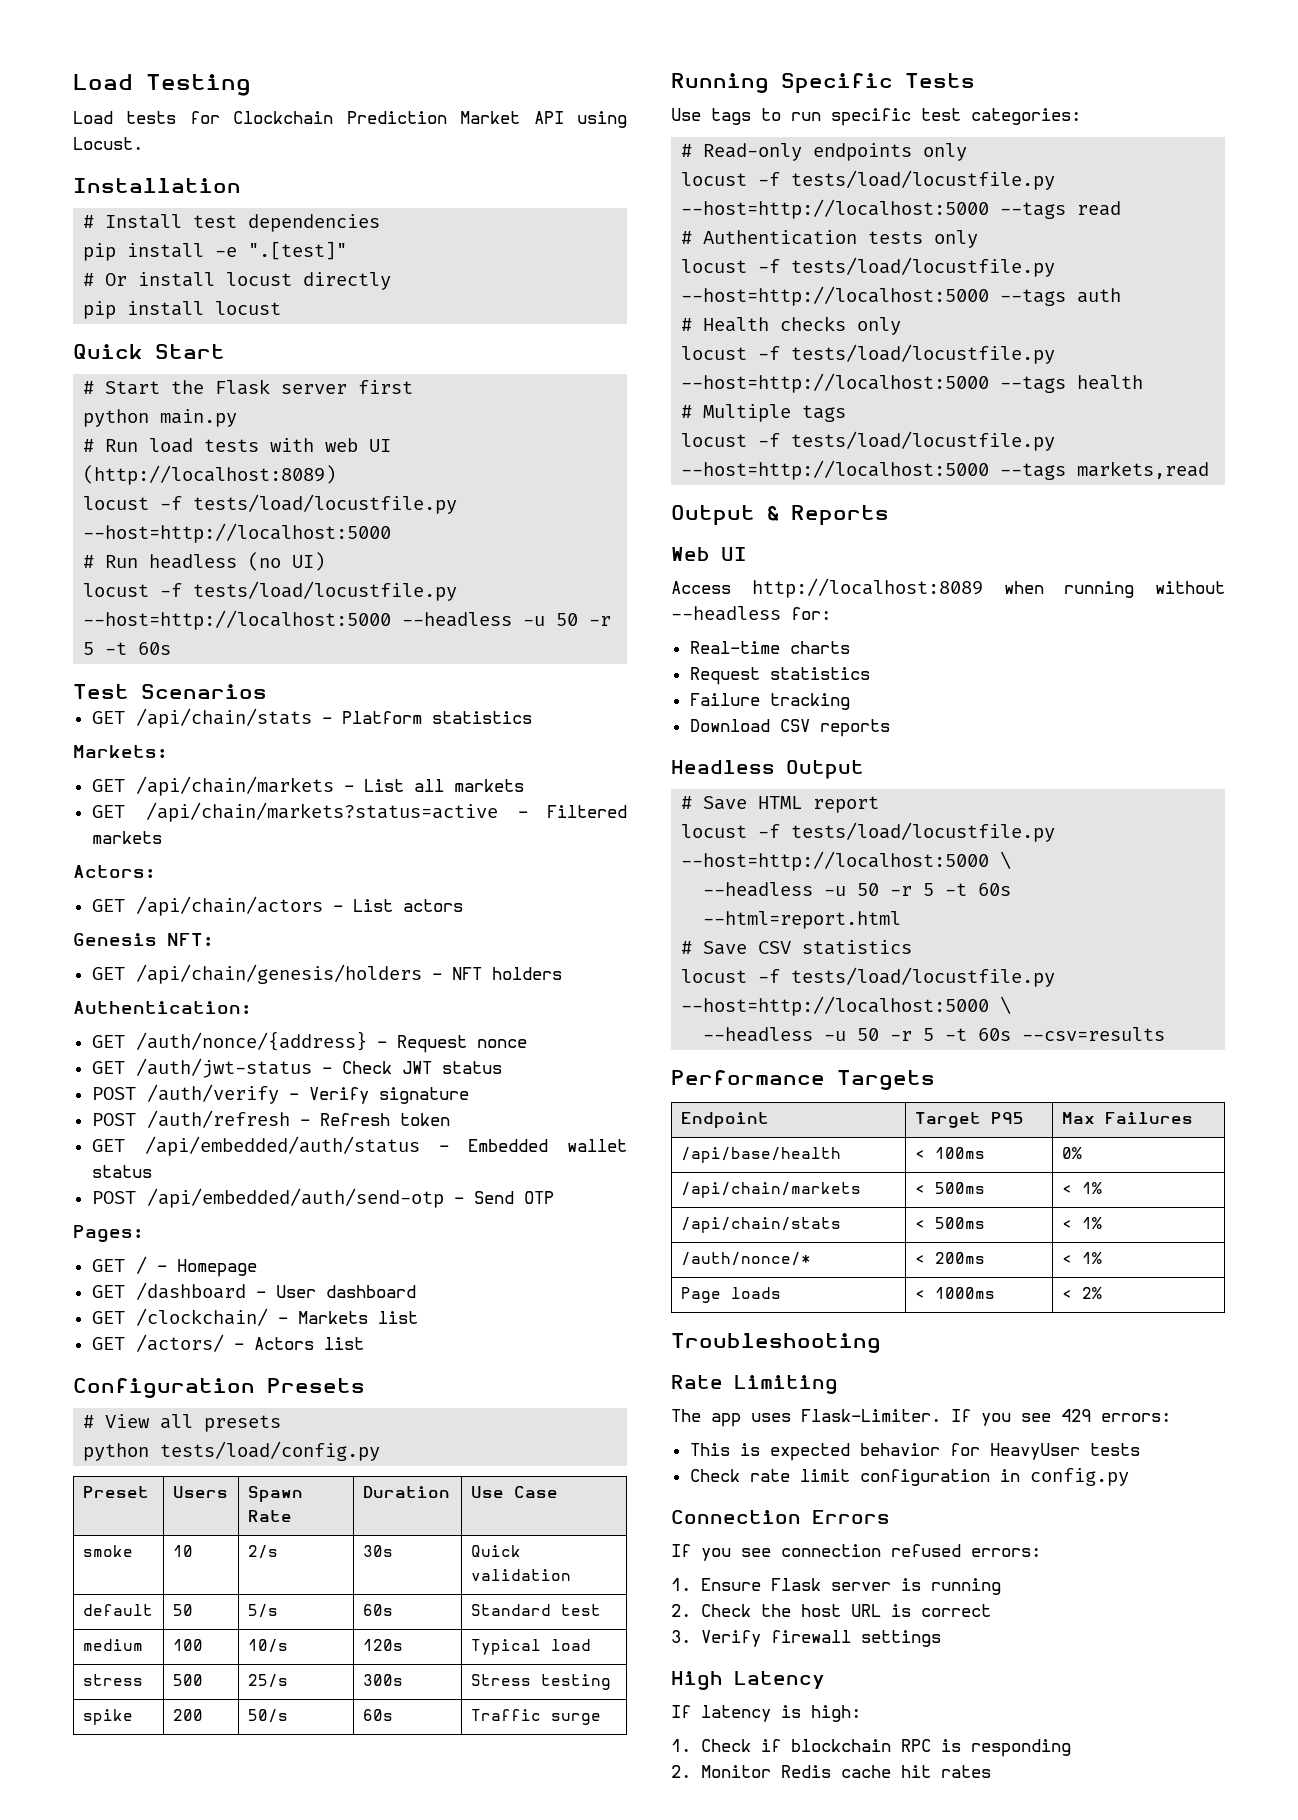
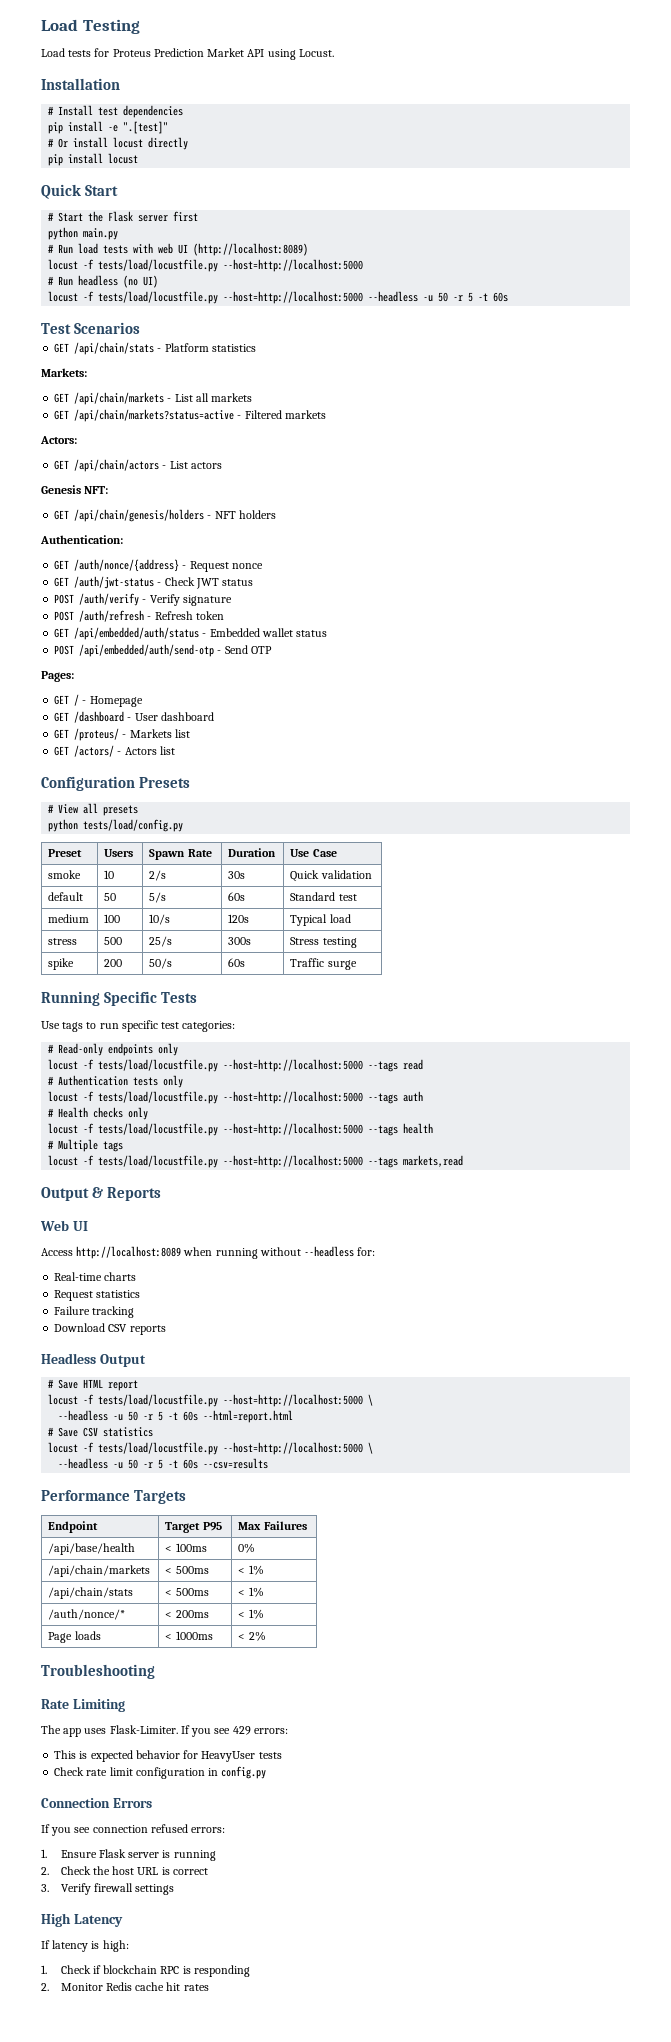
[233,111,334,124] Clockchain -> [112,49,151,57] Proteus
[135,1308,268,1326] /clockchain/ -> [74,728,120,741] /proteus/

